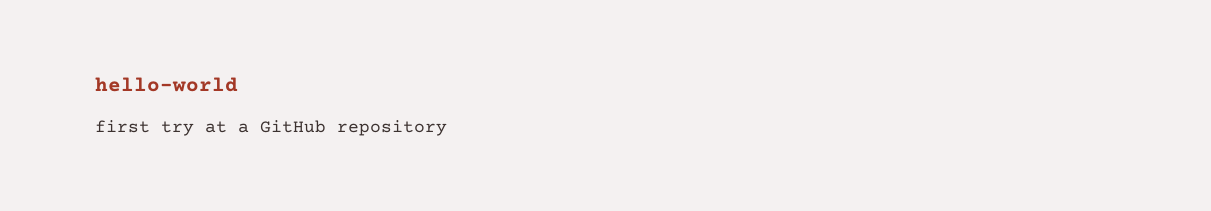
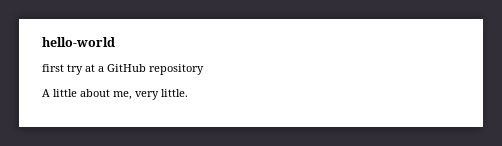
(447, 128) none -> [42,89,188,100] // A little about me, very little.

